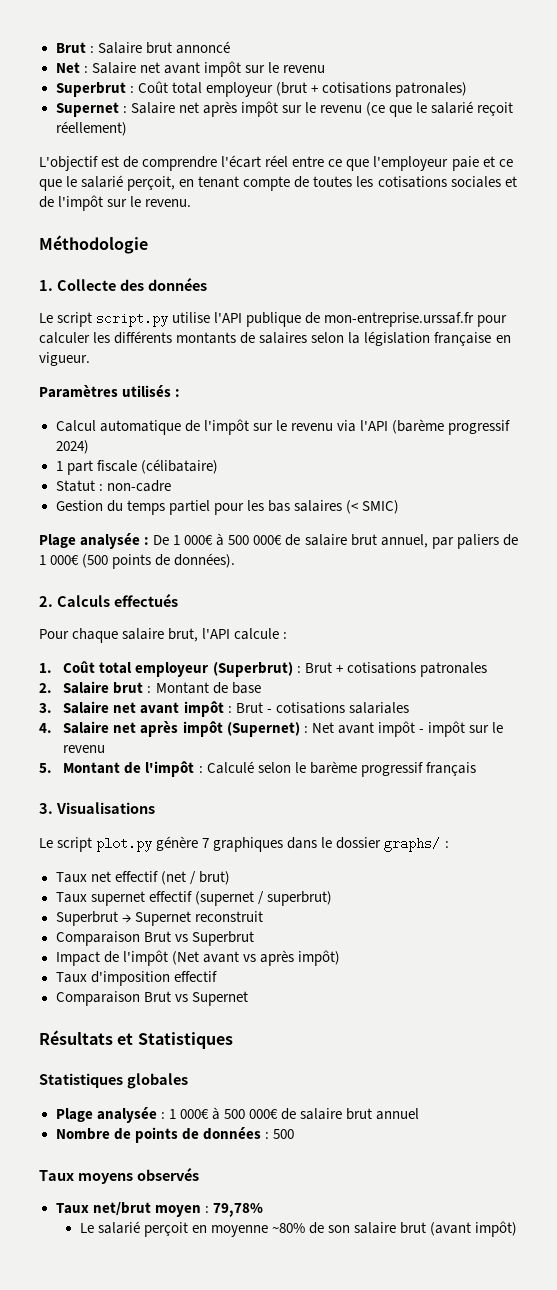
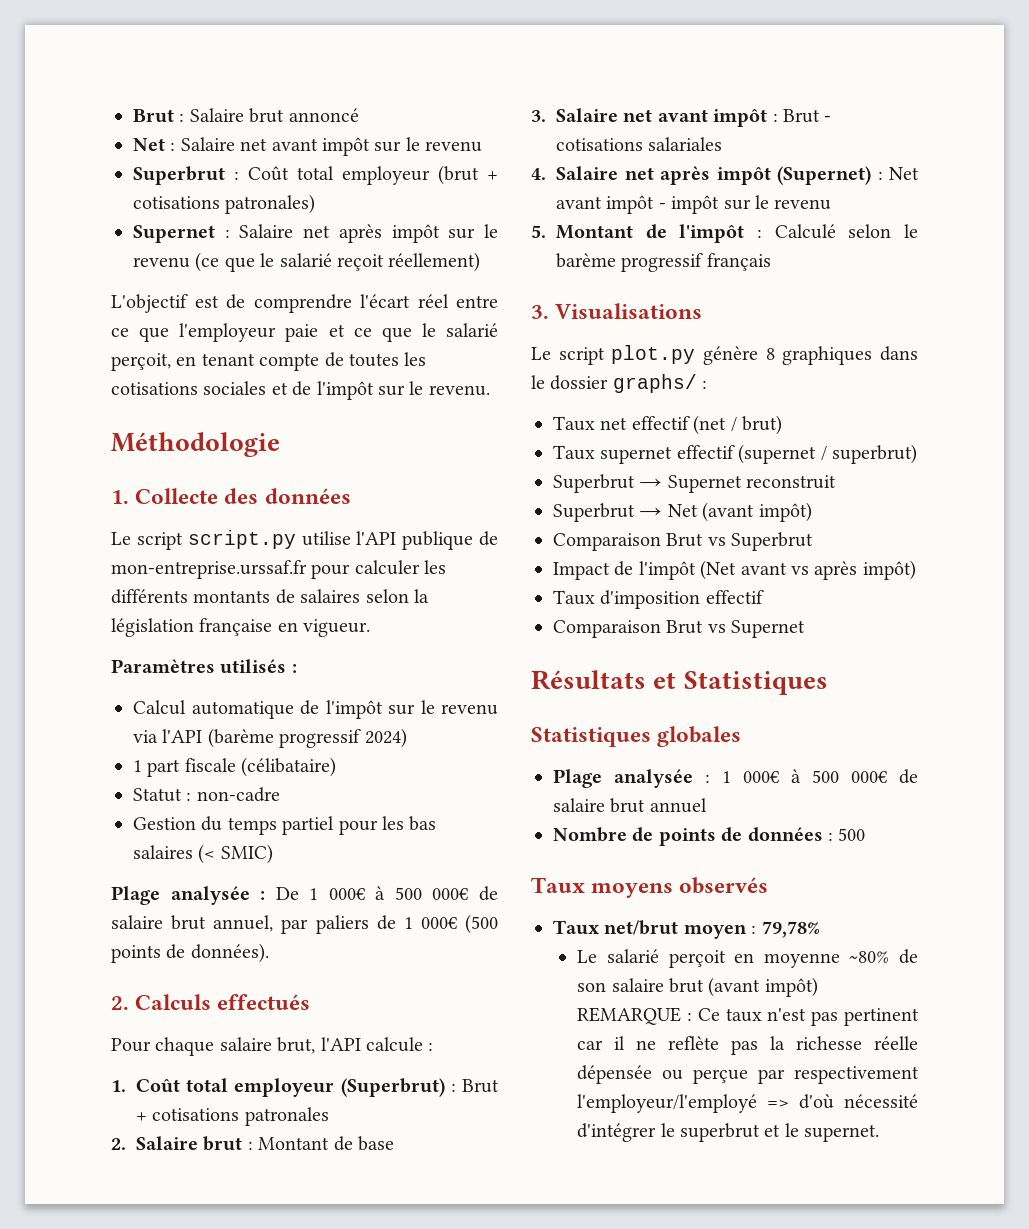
[202,838,210,848] 7 -> [765,348,775,360] 8
(263, 916) none -> [553,502,812,522] // Superbrut → Net (avant impôt)
(518, 1229) none -> [577,1007,919,1026] [577,1036,918,1055] [577,1065,919,1084] [577,1094,918,1113] [577,1123,880,1142] REMARQUE : Ce taux n'est pas pertinent car il ne reflète pas la richesse réelle dépensée ou perçue par respectivement l'employeur/l'employé => d'où nécessité d'intégrer le superbrut et le supernet.

